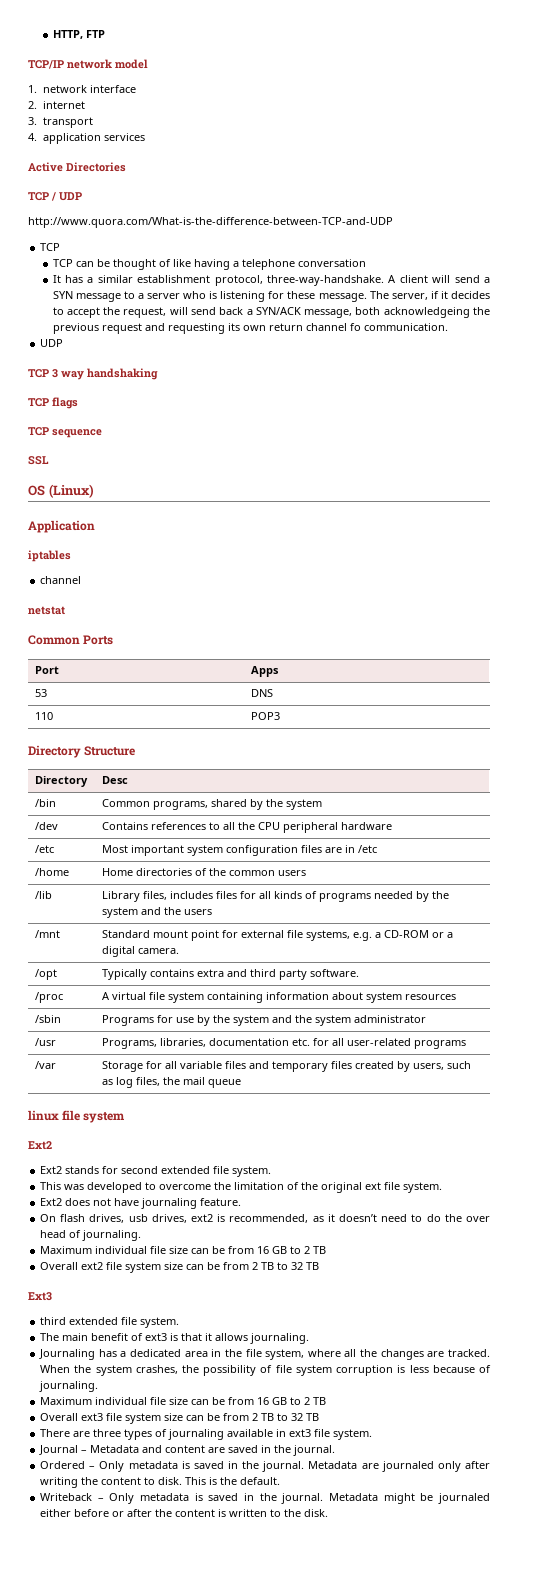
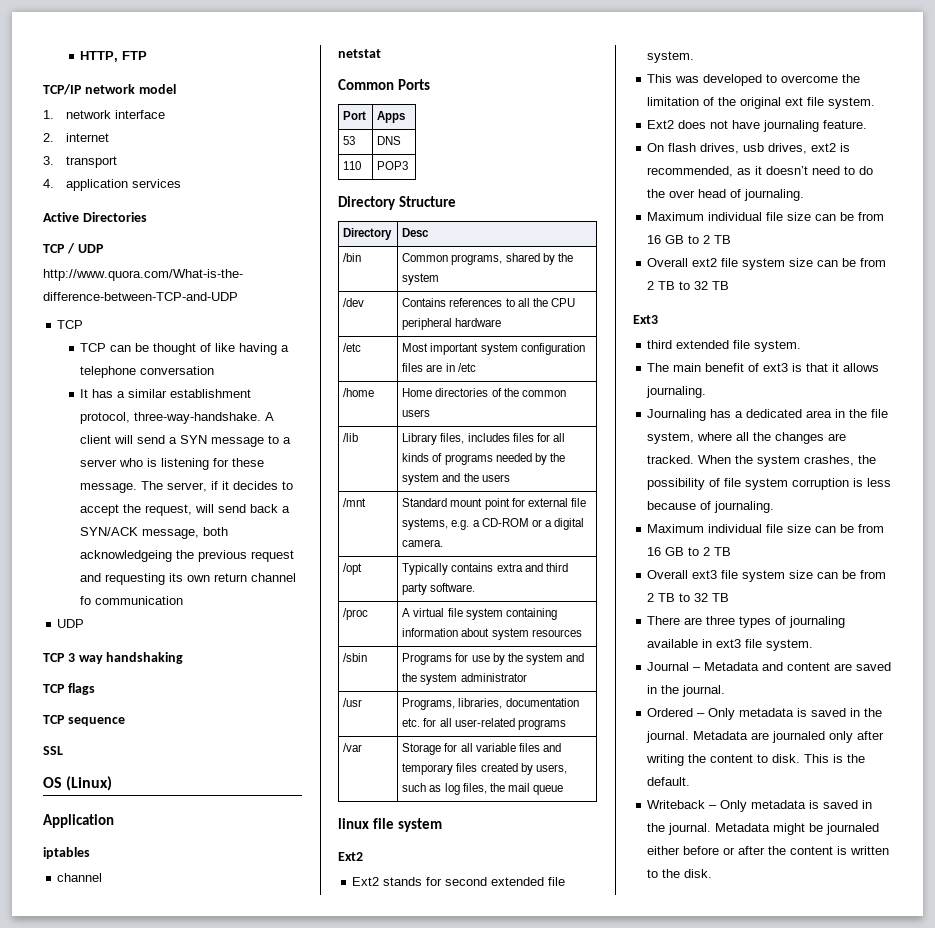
[363,323,448,331] communication. -> [95,596,184,605] communication

